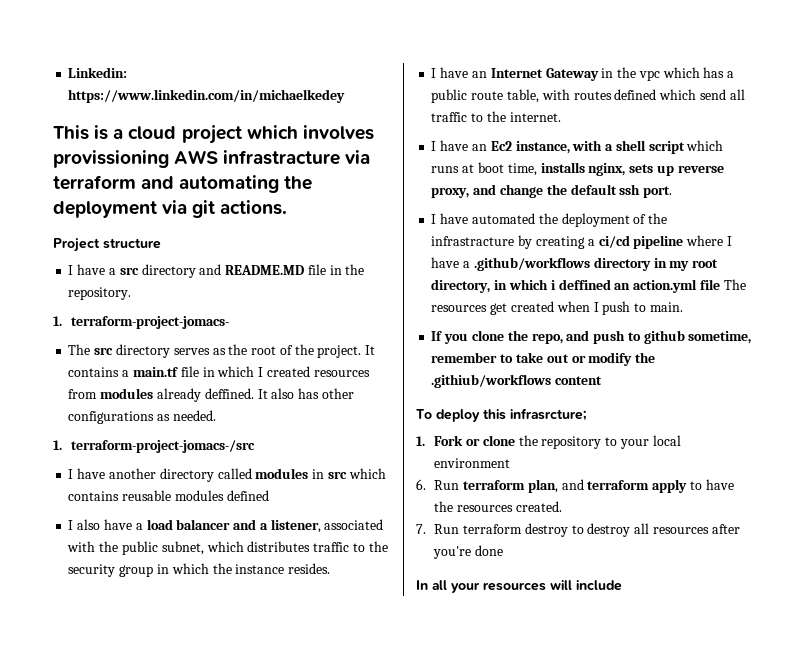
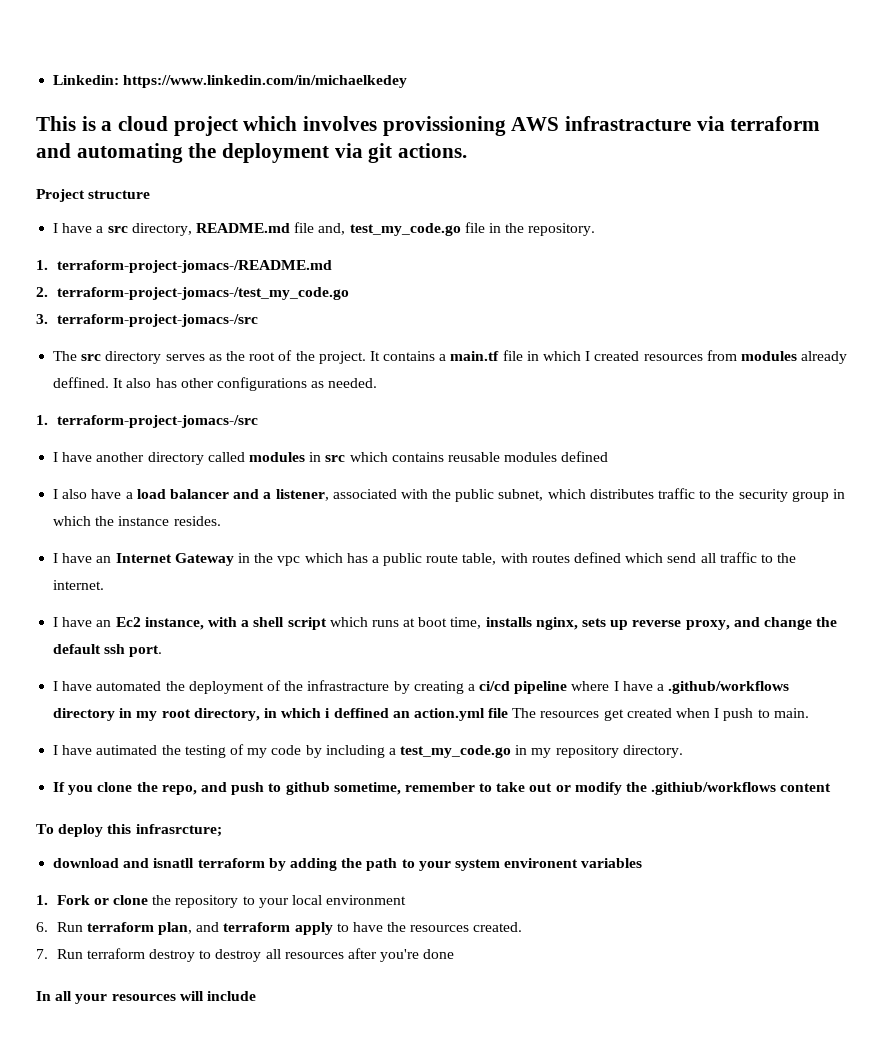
[141,264,305,278] directory and README.MD -> [131,222,461,236] directory, README.md file and, test_my_code.go
[71,316,230,329] terraform-project-jomacs- -> [56,260,332,273] [36,287,349,300] [36,314,258,327] terraform-project-jomacs-/README.md // 2. terraform-project-jomacs-/test_my_code.go // 3. terraform-project-jomacs-/src
(683, 307) none -> [53,744,683,758] // I have autimated the testing of my code by including a test_my_code.go in my repository directory.
(587, 414) none -> [53,858,643,871] // download and isnatll terraform by adding the path to your system environent variables

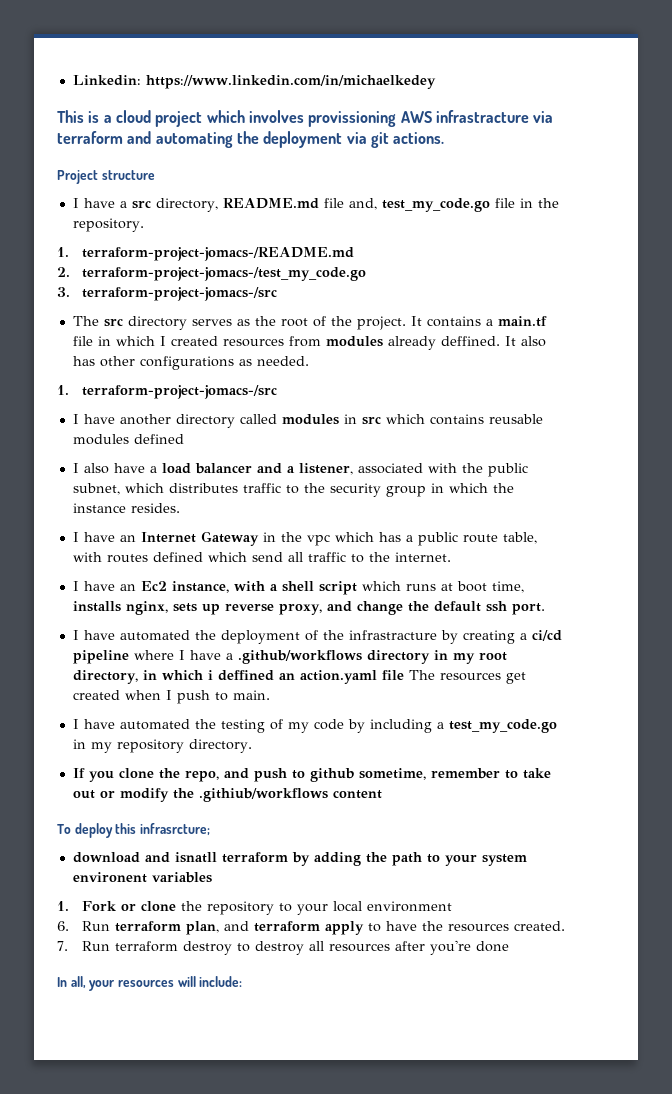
[413,708,485,721] action.yml -> [299,670,377,684] action.yaml
[96,745,158,755] autimated -> [119,719,190,730] automated
[55,991,73,1001] all -> [70,976,86,989] all,
[206,991,256,1001] include -> [199,976,243,987] include:

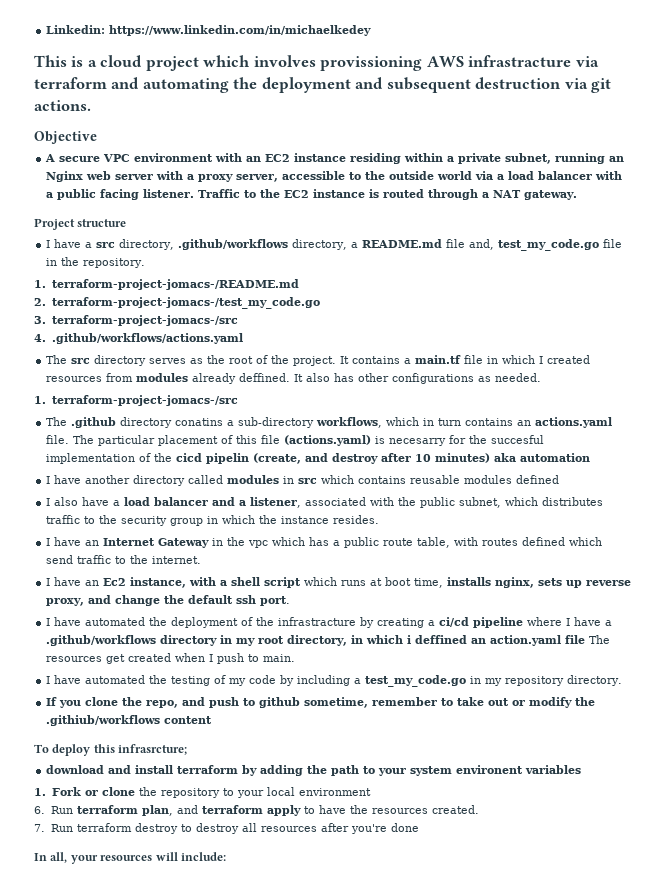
(343, 139) none -> [355,77,562,93] and subsequent destruction
(445, 138) none -> [34,131,97,144] [45,153,625,164] [46,171,623,182] [46,189,578,200] // Objective // A secure VPC environment with an EC2 instance residing within a private subnet, running an Nginx web server with a proxy server, accessible to the outside world via a load balancer with a public facing listener. Traffic to the EC2 instance is routed through a NAT gateway.
(218, 205) none -> [178,239,359,250] .github/workflows directory, a
(277, 294) none -> [34,333,243,344] // 4. .github/workflows/actions.yaml
(277, 392) none -> [46,417,613,428] [46,435,545,446] [46,453,591,464] // The .github directory conatins a sub-directory workflows, which in turn contains an actions.yaml file. The particular placement of this file (actions.yaml) is necesarry for the succesful implementation of the cicd pipelin (create, and destroy after 10 minutes) aka automation
[287,552,303,562] all -> (74, 559) none
[174,852,217,863] isnatll -> [135,765,174,774] install

